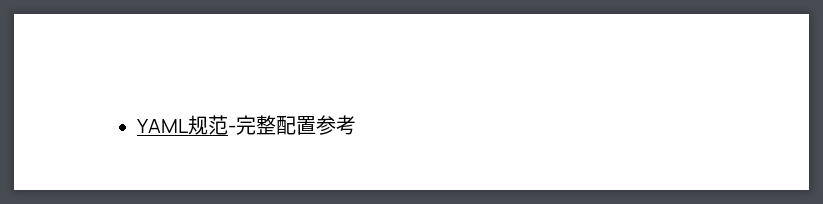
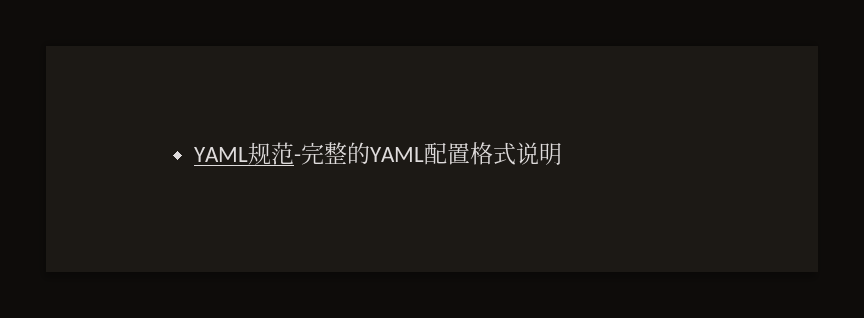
[276,115,356,135] 配置参考 -> [347,142,563,165] 的YAML配置格式说明

